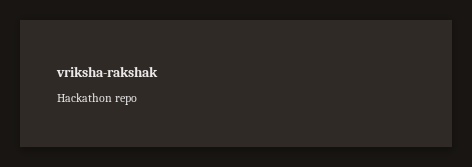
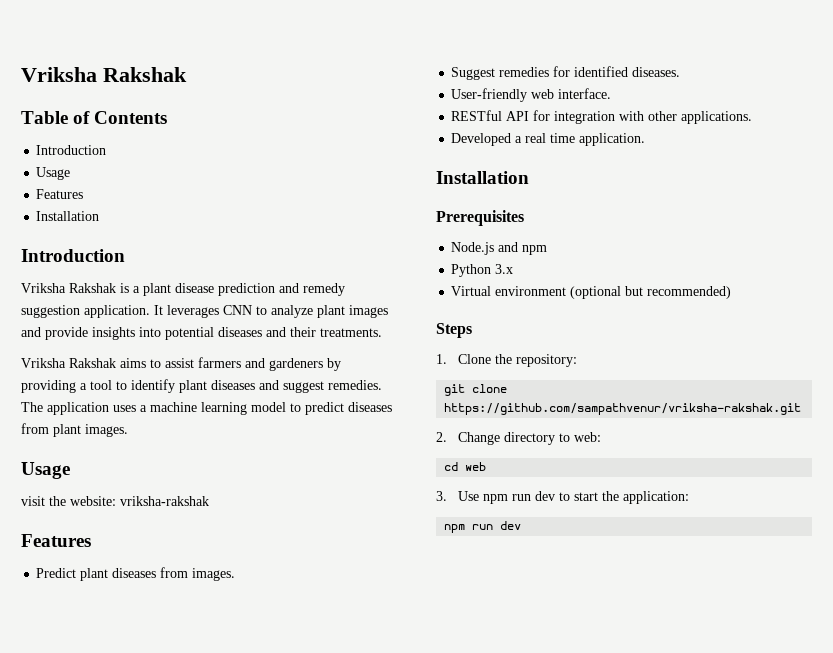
[56,66,158,77] [57,93,138,105] vriksha-rakshak // Hackathon repo -> [21,67,187,82] [21,111,168,124] [36,145,107,155] [36,167,71,180] [36,189,84,199] [36,211,100,221] [21,249,125,262] [21,283,345,296] [21,305,388,318] [21,327,382,340] [21,357,341,371] [21,379,382,393] [21,402,392,415] [21,423,128,437] [21,462,70,479] [21,496,209,506] [21,534,91,547] [36,567,236,581] [451,66,681,80] [451,88,612,102] [451,110,753,124] [451,133,646,146] [436,171,529,184] [436,210,524,226] [451,242,548,255] [451,264,514,277] [451,286,732,299] [436,323,472,338] [436,354,577,367] [444,384,508,396] [444,403,802,415] [436,432,601,445] [444,462,487,471] [436,491,689,504] [444,521,522,533] Vriksha Rakshak // Table of Contents // Introduction // Usage // Features // Installation // Introduction // Vriksha Rakshak is a plant disease prediction and remedy suggestion application. It leverages CNN to analyze plant images and provide insights into potential diseases and their treatments. // Vriksha Rakshak aims to assist farmers and gardeners by providing a tool to identify plant diseases and suggest remedies. The application uses a machine learning model to predict diseases from plant images. // Usage // visit the website: vriksha-rakshak // Features // Predict plant diseases from images. // Suggest remedies for identified diseases. // User-friendly web interface. // RESTful API for integration with other applications. // Developed a real time application. // Installation // Prerequisites // Node.js and npm // Python 3.x // Virtual environment (optional but recommended) // Steps // 1. Clone the repository: // git clone https://github.com/sampathvenur/vriksha-rakshak.git // 2. Change directory to web: // cd web // 3. Use npm run dev to start the application: // npm run dev

